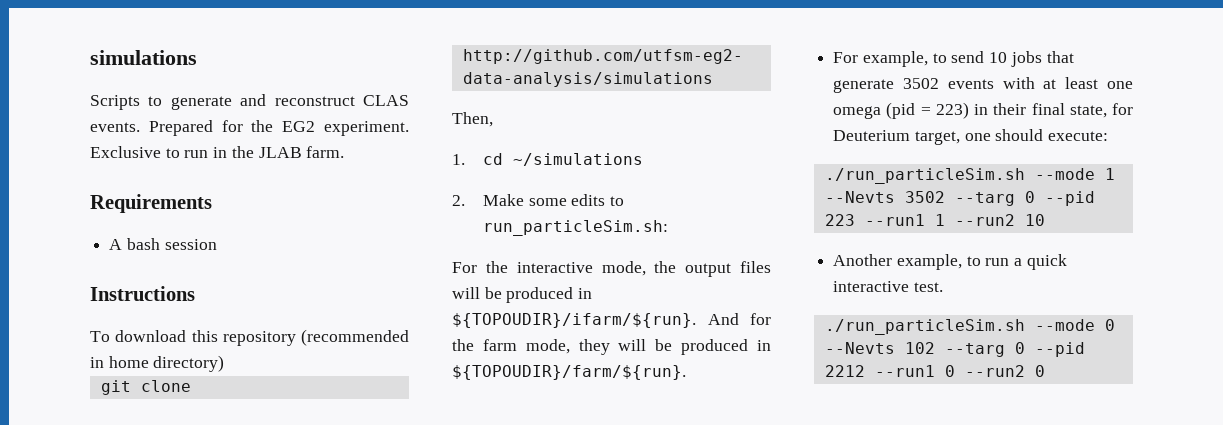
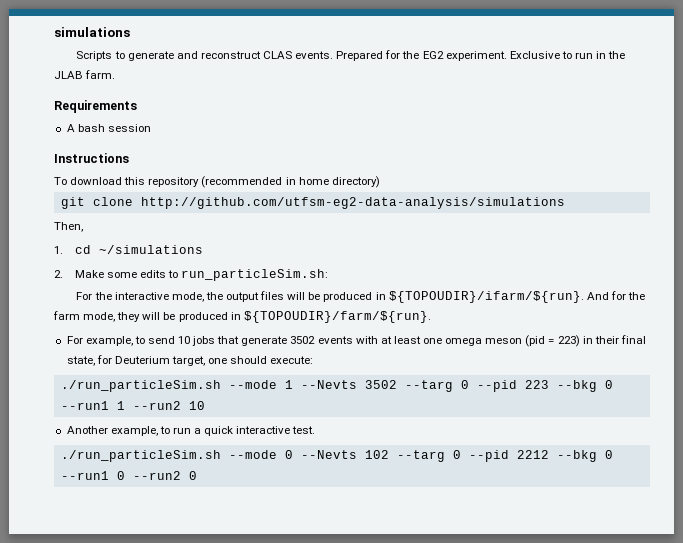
(882, 112) none -> [485,338,523,344] meson
(855, 220) none -> [556,380,613,392] --bkg 0
(865, 371) none -> [556,450,613,462] --bkg 0

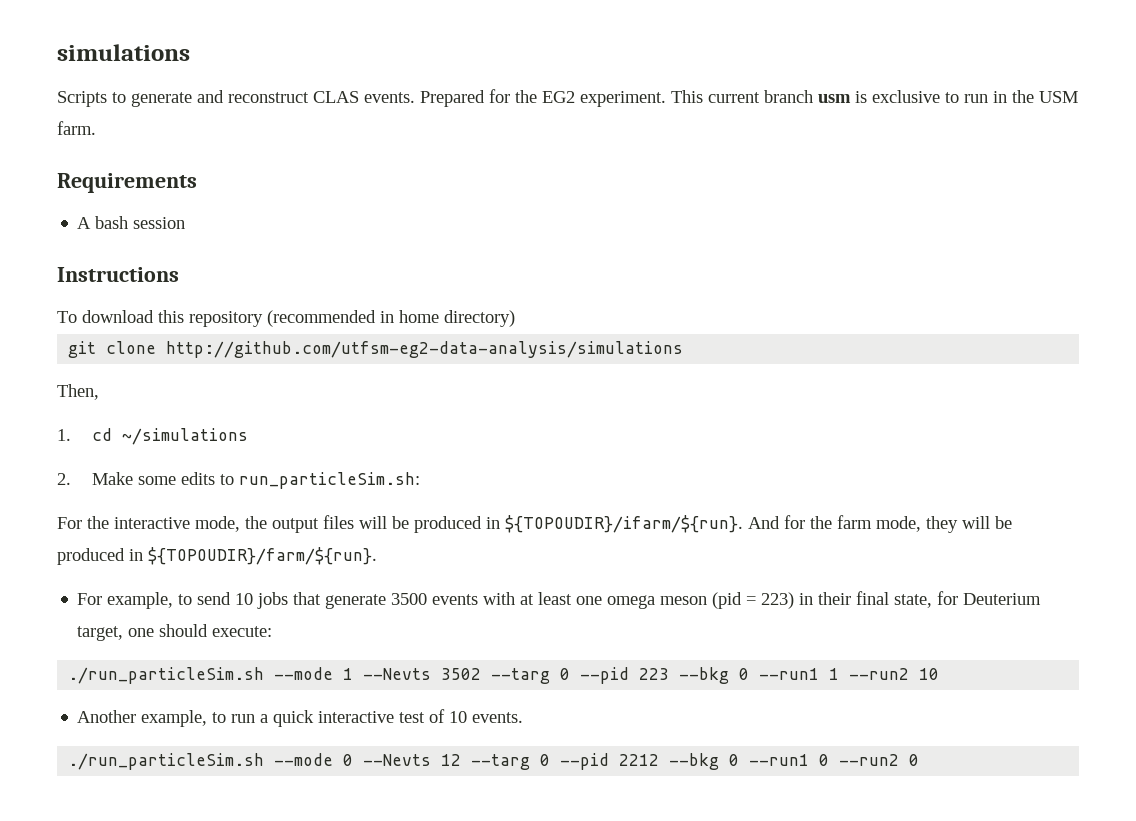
[509,51,560,59] Exclusive -> [671,90,940,103] This current branch usm is exclusive
[54,71,83,79] JLAB -> [1039,91,1078,103] USM
[290,336,316,344] 3502 -> [391,593,428,605] 3500
[292,426,316,434] test. -> [399,709,524,723] test of 10 events.
[364,450,389,459] 102 -> [441,754,462,766] 12

